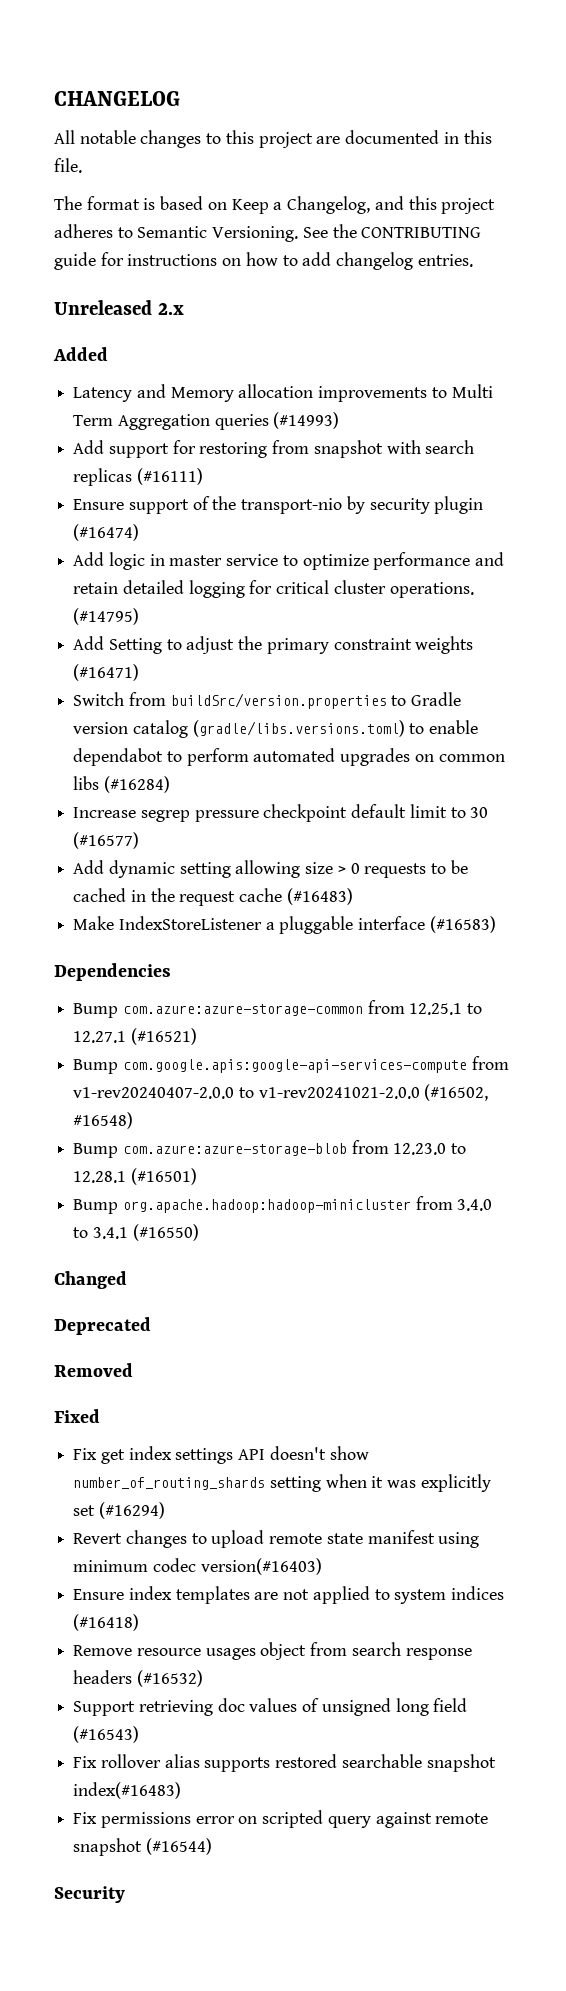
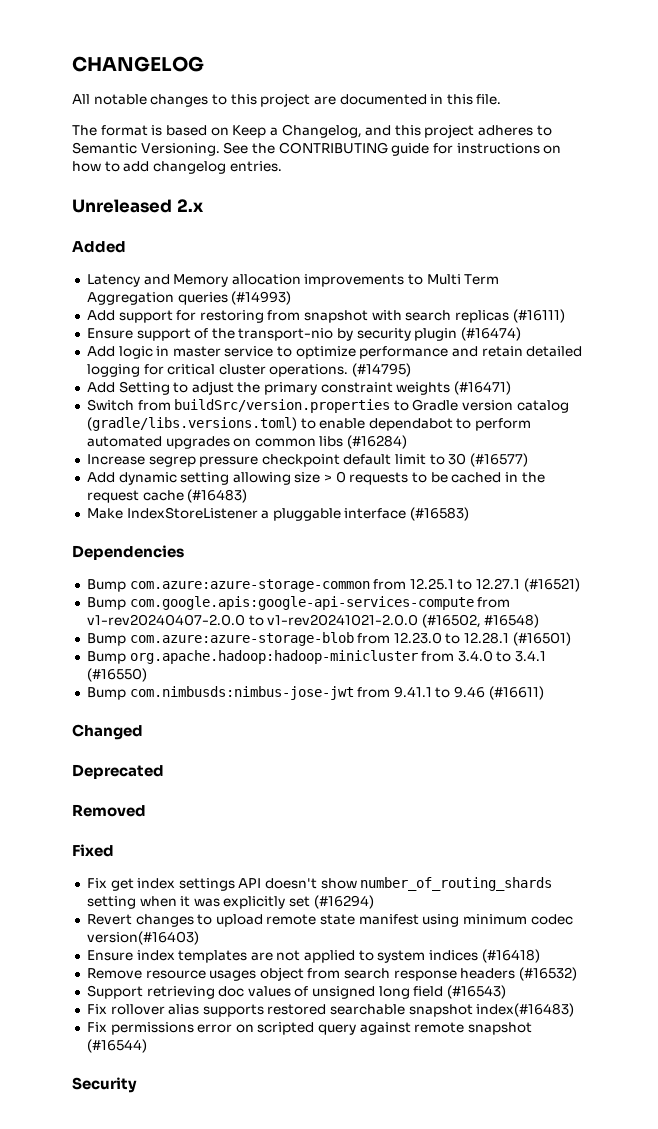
(199, 1232) none -> [86,686,544,700] // Bump com.nimbusds:nimbus-jose-jwt from 9.41.1 to 9.46 (#16611)

